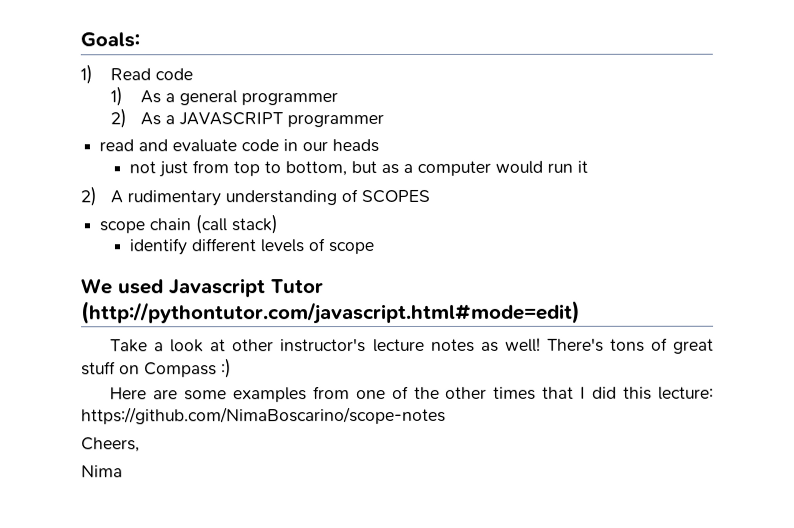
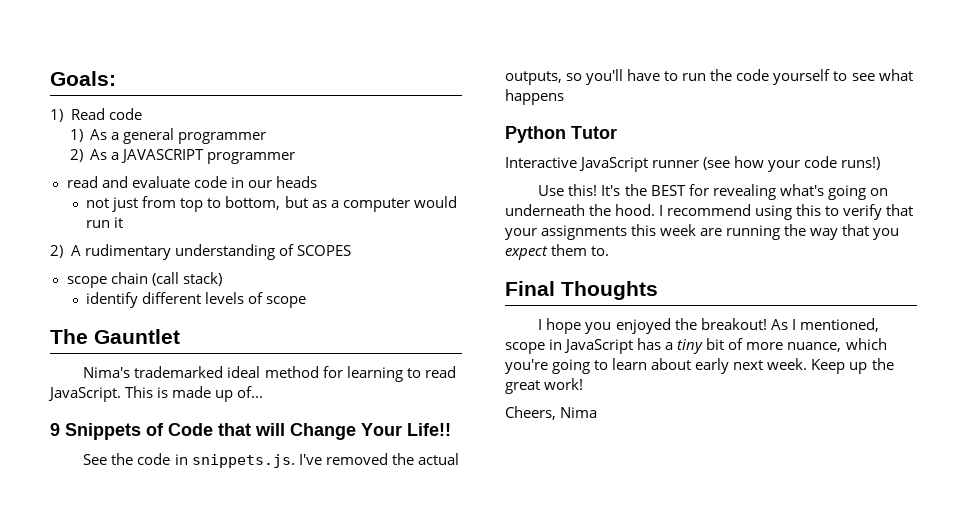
[81,278,324,298] [81,300,581,325] [110,337,714,354] [81,358,232,379] [110,385,714,403] [81,406,446,425] We used Javascript Tutor (http://pythontutor.com/javascript.html#mode=edit) // Take a look at other instructor's lecture notes as well! There's tons of great stuff on Compass :) // Here are some examples from one of the other times that I did this lecture: https://github.com/NimaBoscarino/scope-notes -> [50,329,180,344] [83,366,456,382] [48,386,264,402] [50,423,451,440] [83,453,459,468] [505,69,913,85] [505,89,564,105] [505,126,617,143] [505,156,881,172] [538,184,888,200] [505,204,914,220] [505,224,900,240] [505,244,610,260] [505,281,658,300] [538,318,879,334] [505,338,887,354] [505,358,894,374] [505,378,584,394] The Gauntlet // Nima's trademarked ideal method for learning to read JavaScript. This is made up of... // 9 Snippets of Code that will Change Your Life!! // See the code in snippets.js. I've removed the actual outputs, so you'll have to run the code yourself to see what happens // Python Tutor // Interactive JavaScript runner (see how your code runs!) // Use this! It's the BEST for revealing what's going on underneath the hood. I recommend using this to verify that your assignments this week are running the way that you expect them to. // Final Thoughts // I hope you enjoyed the breakout! As I mentioned, scope in JavaScript has a tiny bit of more nuance, which you're going to learn about early next week. Keep up the great work!
(140, 445) // -> (556, 413) none

